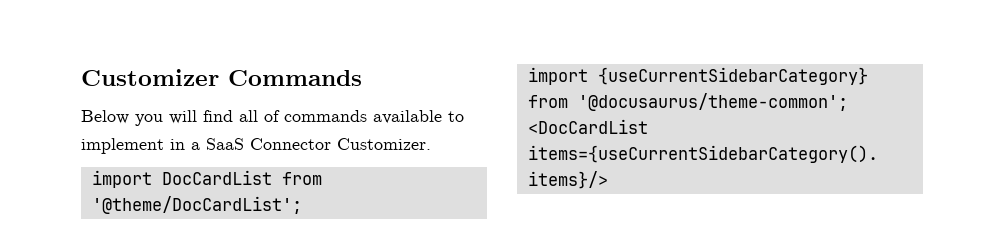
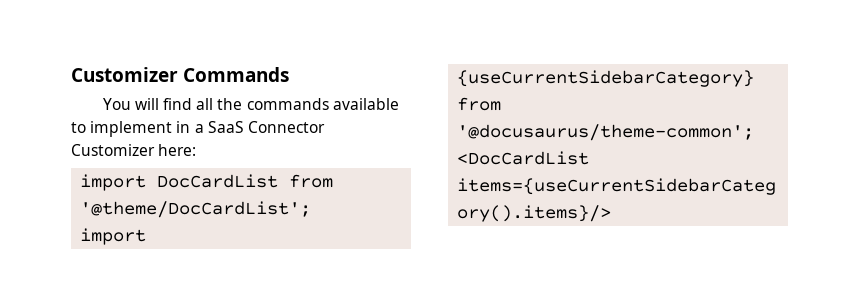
[81,110,163,126] Below you -> [102,98,131,110] You
[264,110,280,122] of -> [217,98,243,110] the
[337,138,431,150] Customizer. -> [71,144,197,156] Customizer here:

